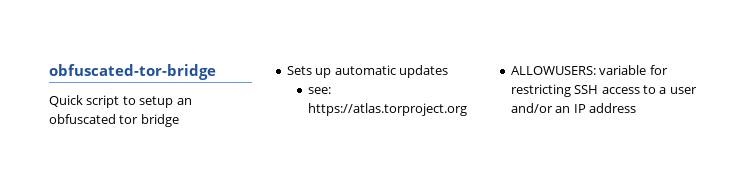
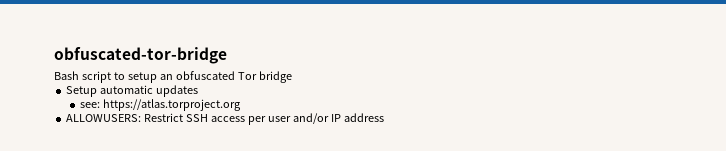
[49,95,83,107] Quick -> [54,71,79,80] Bash
[119,115,139,124] tor -> [237,72,257,80] Tor
[286,66,332,78] Sets up -> [66,86,98,97] Setup
[599,65,668,75] [510,84,667,97] variable for restricting SSH access to a -> [144,113,266,125] Restrict SSH access per
[555,106,571,113] an -> (329, 118) none

